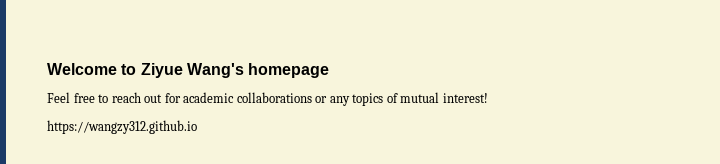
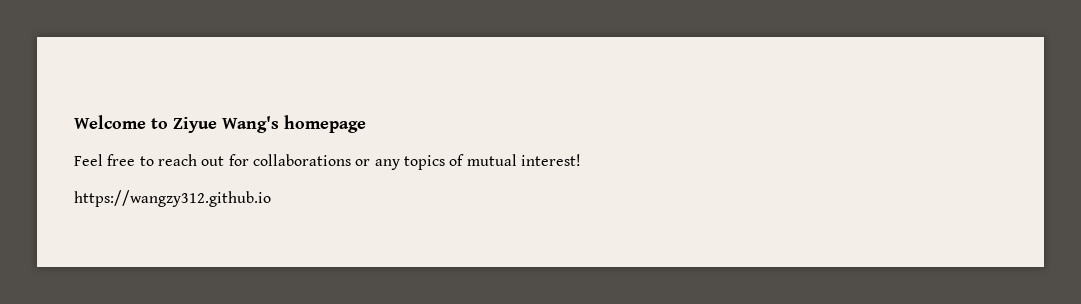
[183,92,235,103] academic -> (249, 160) none

